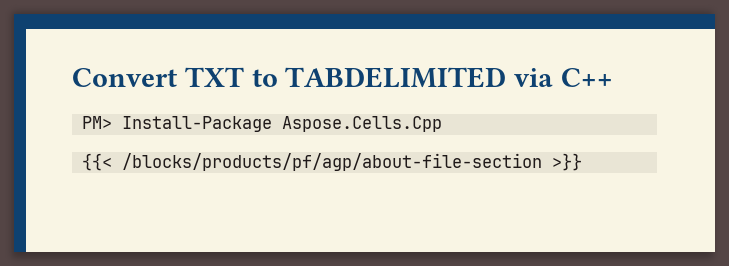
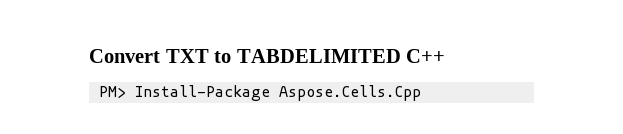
[514,68,554,87] via -> (401, 56) none
[82,153,583,171] // {{< /blocks/products/pf/agp/about-file-section >}} -> (422, 93) none

